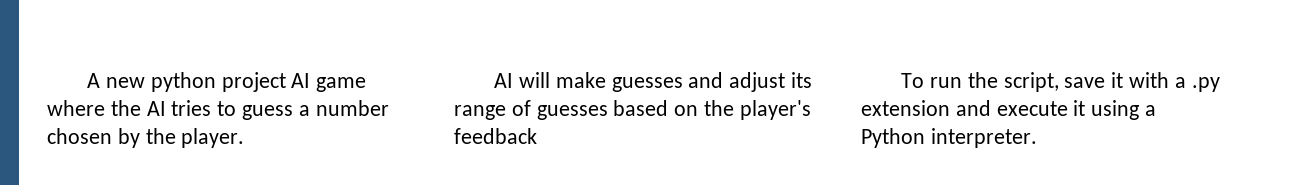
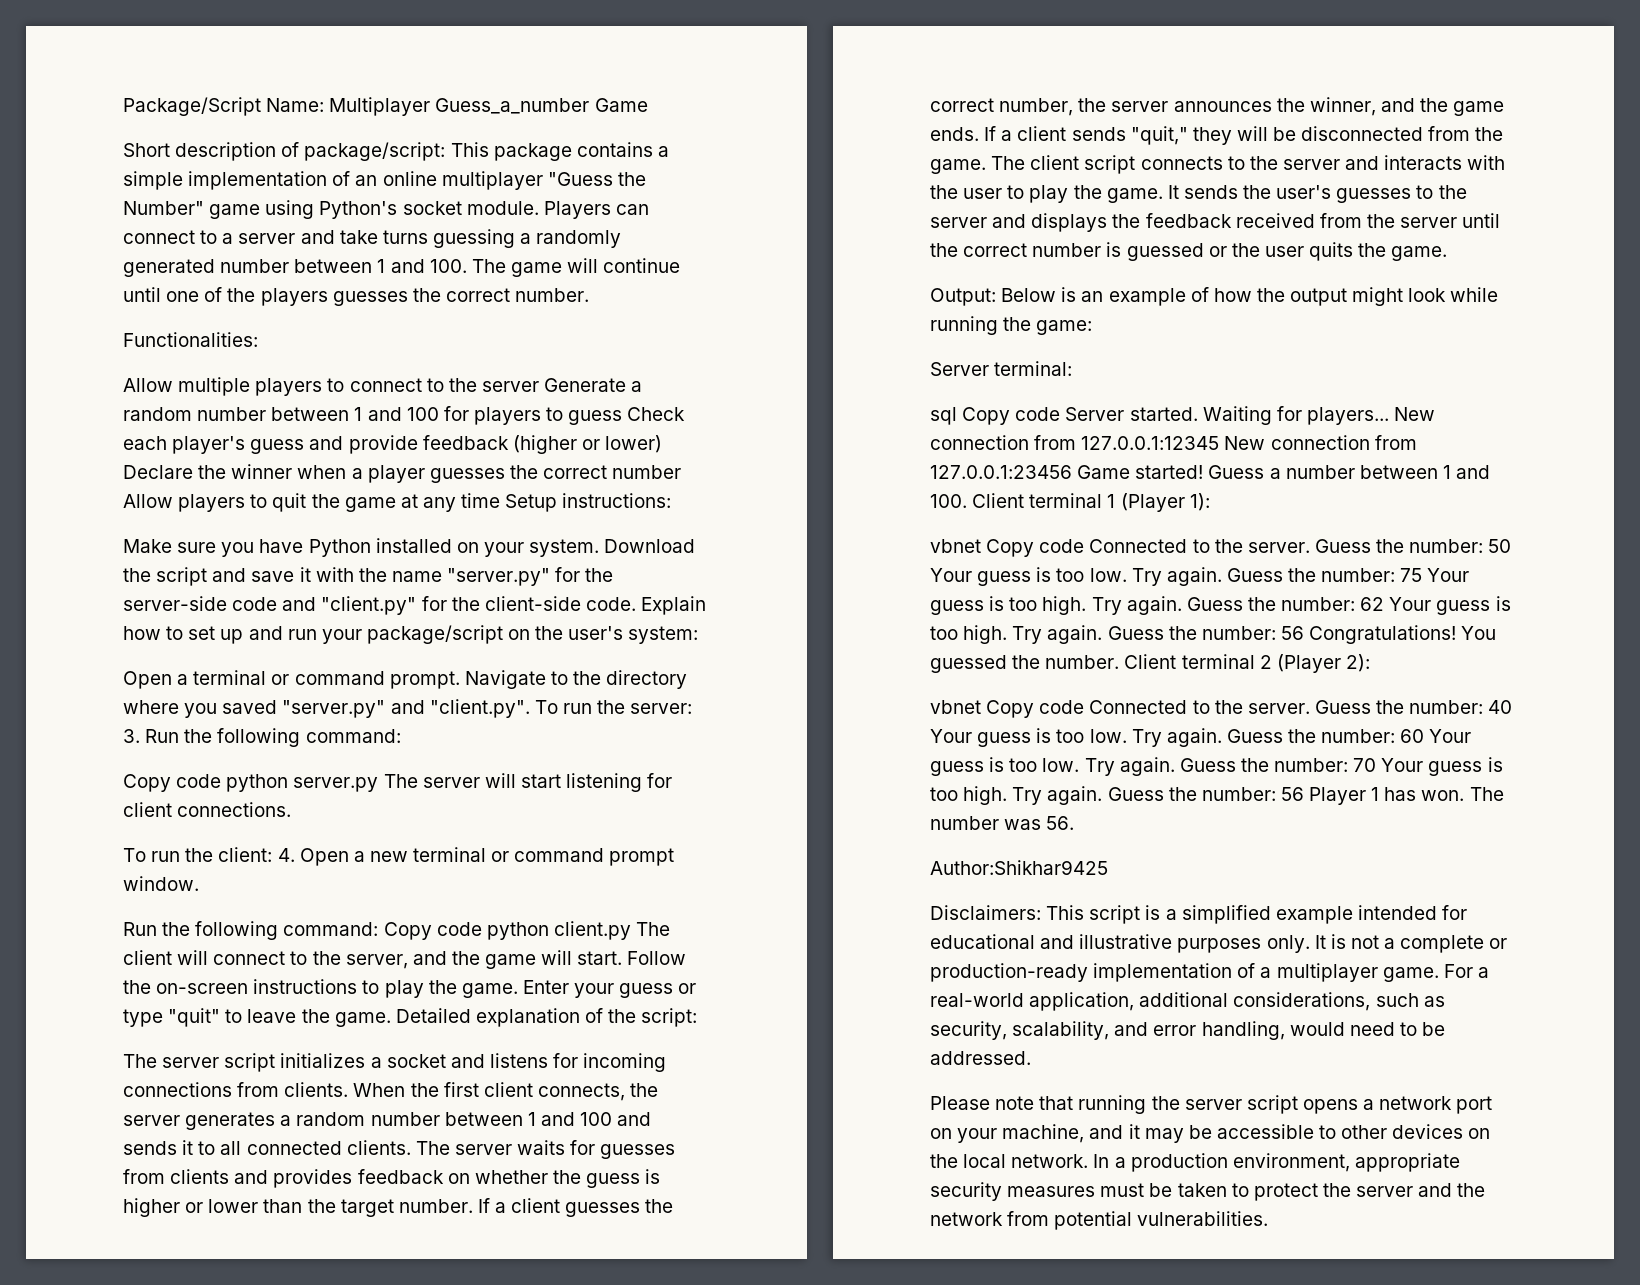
[87,72,367,92] [47,100,389,120] [47,128,245,148] [494,72,813,92] [454,100,811,120] [454,128,537,144] [901,72,1220,92] [861,100,1157,120] [861,128,1037,148] A new python project AI game where the AI tries to guess a number chosen by the player. // AI will make guesses and adjust its range of guesses based on the player's feedback // To run the script, save it with a .py extension and execute it using a Python interpreter. -> [123,97,648,116] [123,142,669,161] [123,171,646,190] [123,200,649,219] [123,229,622,248] [123,258,681,277] [123,287,590,306] [123,332,258,347] [123,377,643,396] [123,406,686,425] [123,435,663,454] [123,464,682,483] [123,493,672,512] [123,538,696,557] [123,567,614,586] [123,596,707,615] [123,625,699,644] [123,670,688,689] [123,699,693,718] [123,728,401,747] [123,773,673,792] [123,802,292,817] [123,847,675,866] [123,876,199,891] [123,921,671,940] [123,950,687,969] [123,979,697,998] [123,1008,698,1027] [123,1053,667,1072] [123,1082,659,1101] [123,1112,652,1130] [123,1140,676,1159] [123,1169,661,1188] [123,1198,674,1217] [930,97,1505,116] [930,126,1504,145] [930,155,1506,174] [930,185,1467,203] [930,213,1501,232] [930,242,1448,261] [930,287,1499,306] [930,316,1093,335] [930,361,1073,376] [930,406,1436,425] [930,435,1417,450] [930,465,1491,479] [930,493,1210,512] [930,539,1512,557] [930,567,1470,586] [930,596,1511,615] [930,625,1497,644] [930,654,1370,673] [930,700,1513,718] [930,728,1472,747] [930,757,1503,776] [930,786,1504,805] [930,816,1075,830] [930,860,1108,875] [930,905,1468,924] [930,934,1508,953] [930,963,1489,982] [930,992,1445,1011] [930,1021,1446,1040] [930,1051,1031,1065] [930,1095,1493,1114] [930,1124,1491,1143] [930,1153,1460,1172] [930,1182,1486,1201] [930,1211,1269,1230] Package/Script Name: Multiplayer Guess_a_number Game // Short description of package/script: This package contains a simple implementation of an online multiplayer "Guess the Number" game using Python's socket module. Players can connect to a server and take turns guessing a randomly generated number between 1 and 100. The game will continue until one of the players guesses the correct number. // Functionalities: // Allow multiple players to connect to the server Generate a random number between 1 and 100 for players to guess Check each player's guess and provide feedback (higher or lower) Declare the winner when a player guesses the correct number Allow players to quit the game at any time Setup instructions: // Make sure you have Python installed on your system. Download the script and save it with the name "server.py" for the server-side code and "client.py" for the client-side code. Explain how to set up and run your package/script on the user's system: // Open a terminal or command prompt. Navigate to the directory where you saved "server.py" and "client.py". To run the server: 3. Run the following command: // Copy code python server.py The server will start listening for client connections. // To run the client: 4. Open a new terminal or command prompt window. // Run the following command: Copy code python client.py The client will connect to the server, and the game will start. Follow the on-screen instructions to play the game. Enter your guess or type "quit" to leave the game. Detailed explanation of the script: // The server script initializes a socket and listens for incoming connections from clients. When the first client connects, the server generates a random number between 1 and 100 and sends it to all connected clients. The server waits for guesses from clients and provides feedback on whether the guess is higher or lower than the target number. If a client guesses the correct number, the server announces the winner, and the game ends. If a client sends "quit," they will be disconnected from the game. The client script connects to the server and interacts with the user to play the game. It sends the user's guesses to the server and displays the feedback received from the server until the correct number is guessed or the user quits the game. // Output: Below is an example of how the output might look while running the game: // Server terminal: // sql Copy code Server started. Waiting for players... New connection from 127.0.0.1:12345 New connection from 127.0.0.1:23456 Game started! Guess a number between 1 and 100. Client terminal 1 (Player 1): // vbnet Copy code Connected to the server. Guess the number: 50 Your guess is too low. Try again. Guess the number: 75 Your guess is too high. Try again. Guess the number: 62 Your guess is too high. Try again. Guess the number: 56 Congratulations! You guessed the number. Client terminal 2 (Player 2): // vbnet Copy code Connected to the server. Guess the number: 40 Your guess is too low. Try again. Guess the number: 60 Your guess is too low. Try again. Guess the number: 70 Your guess is too high. Try again. Guess the number: 56 Player 1 has won. The number was 56. // Author:Shikhar9425 // Disclaimers: This script is a simplified example intended for educational and illustrative purposes only. It is not a complete or production-ready implementation of a multiplayer game. For a real-world application, additional considerations, such as security, scalability, and error handling, would need to be addressed. // Please note that running the server script opens a network port on your machine, and it may be accessible to other devices on the local network. In a production environment, appropriate security measures must be taken to protect the server and the network from potential vulnerabilities.

